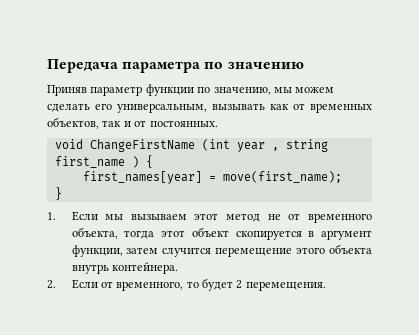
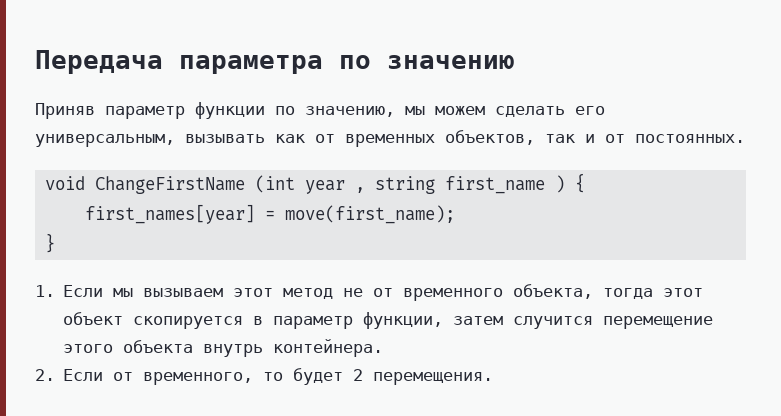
[321,230,372,240] аргумент -> [273,316,354,329] параметр

